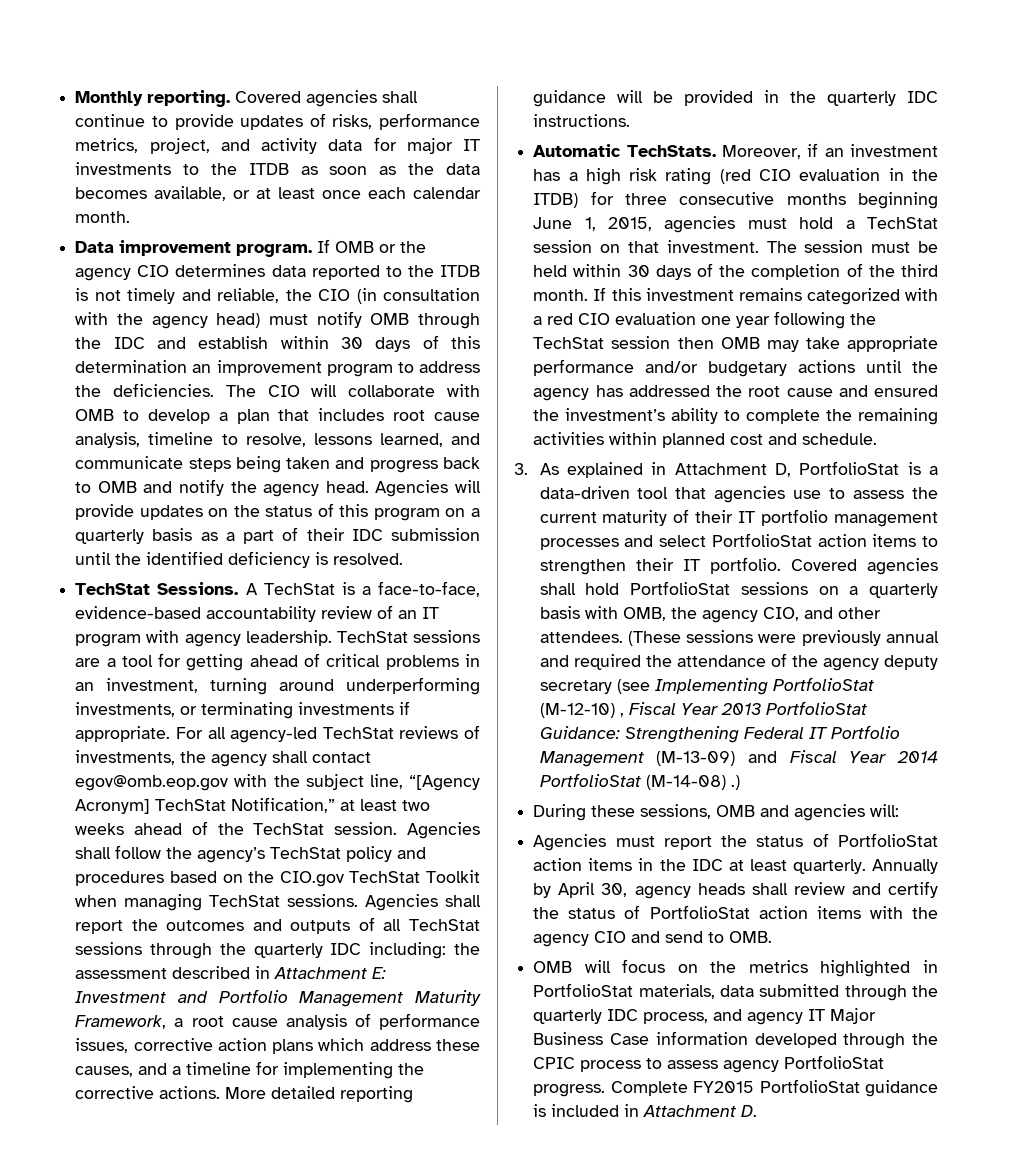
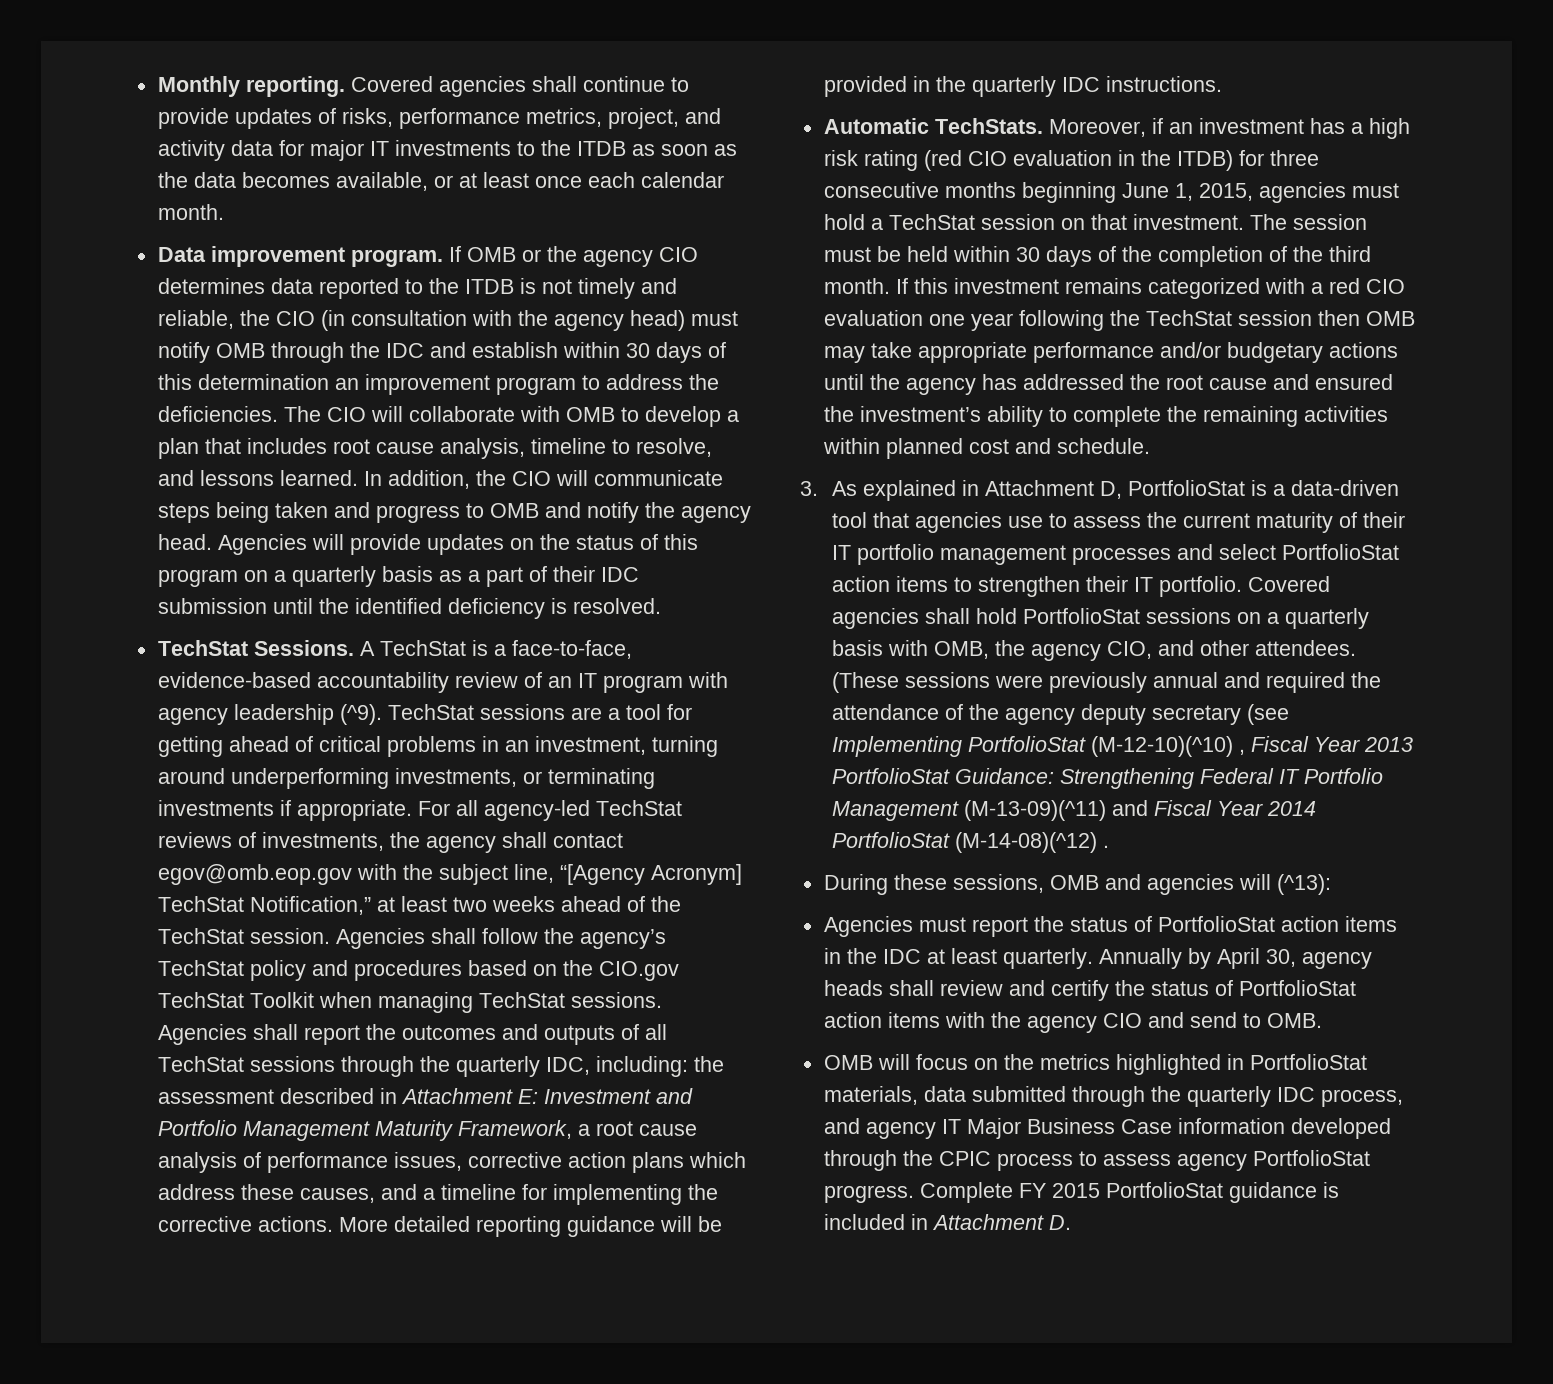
[313,433,480,447] lessons learned, and -> [157,470,588,489] and lessons learned. In addition, the CIO will
[443,457,481,469] back -> (460, 514) none
[245,630,332,646] leadership. -> [233,704,382,725] leadership (^9).
[330,943,362,955] IDC -> [545,1057,590,1075] IDC,
[539,703,615,718] (M-12-10) -> [1090,736,1233,757] (M-12-10)(^10)
[656,751,736,766] (M-13-09) -> [963,800,1106,821] (M-13-09)(^11)
[645,775,740,790] (M-14-08) .) -> [954,832,1109,853] (M-14-08)(^12) .
[870,804,900,817] will: -> [1238,874,1331,895] will (^13):
[693,1081,755,1093] FY2015 -> [1018,1183,1100,1198] FY 2015

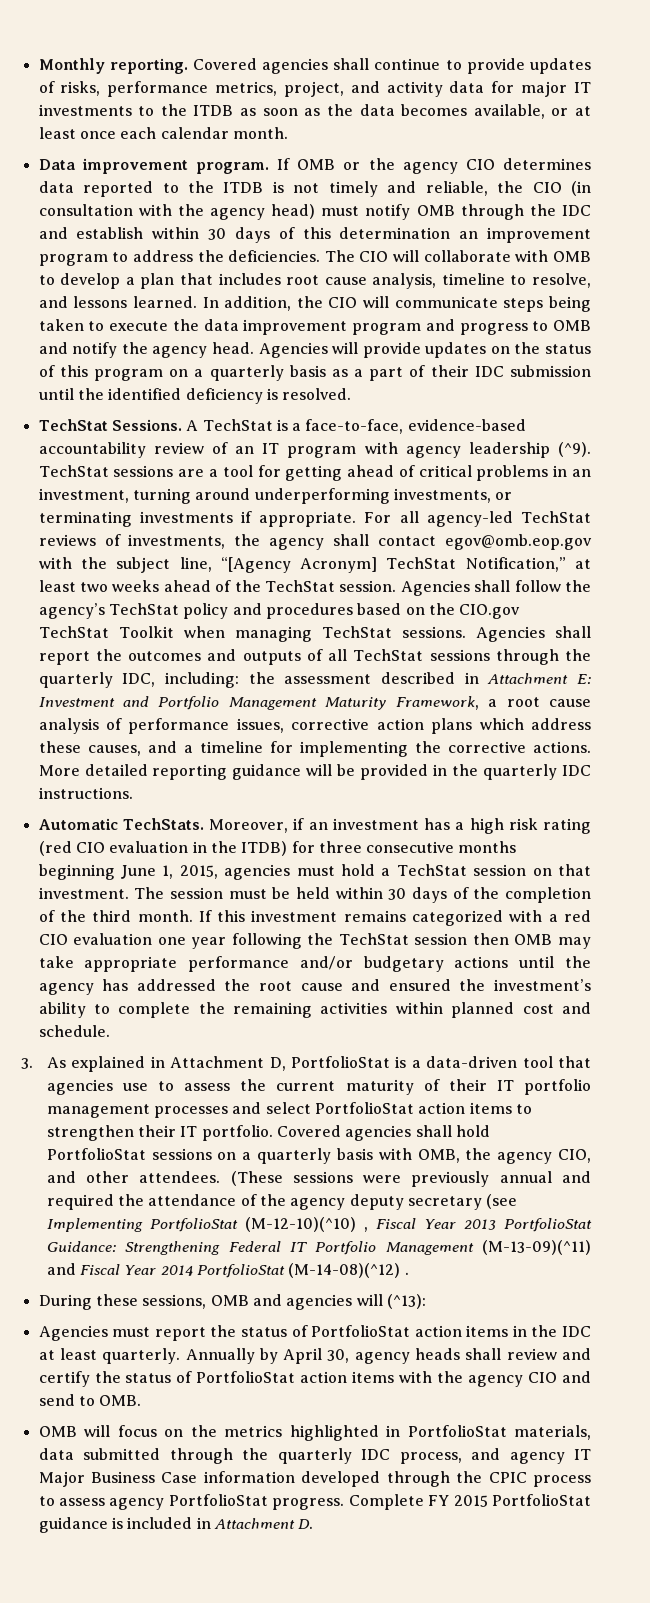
(328, 510) none -> [88,319,422,335] to execute the data improvement program

